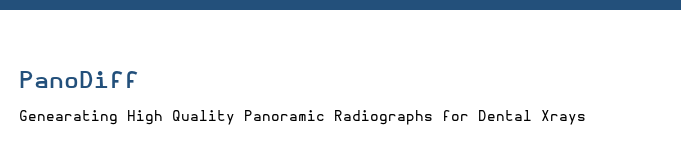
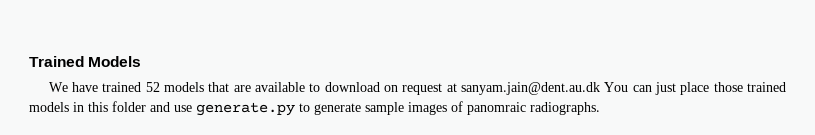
[19,71,139,88] [19,110,586,125] PanoDiff // Genearating High Quality Panoramic Radiographs for Dental Xrays -> [29,56,142,67] [48,82,787,95] [29,101,600,116] Trained Models // We have trained 52 models that are available to download on request at sanyam.jain@dent.au.dk You can just place those trained models in this folder and use generate.py to generate sample images of panomraic radiographs.

